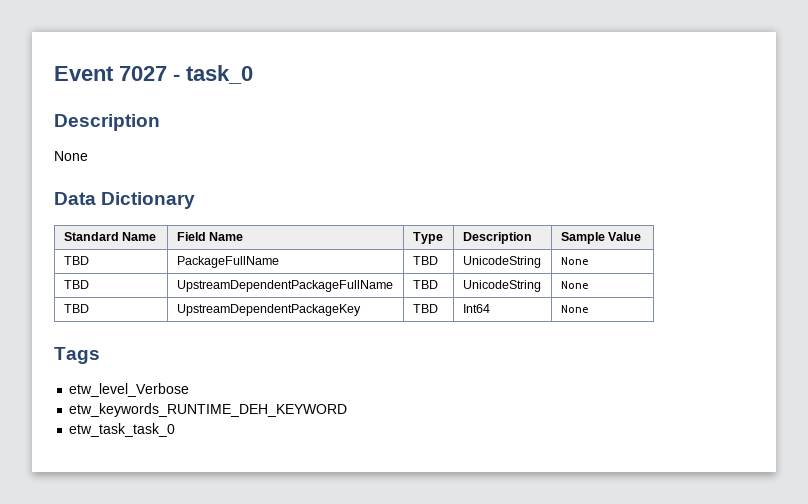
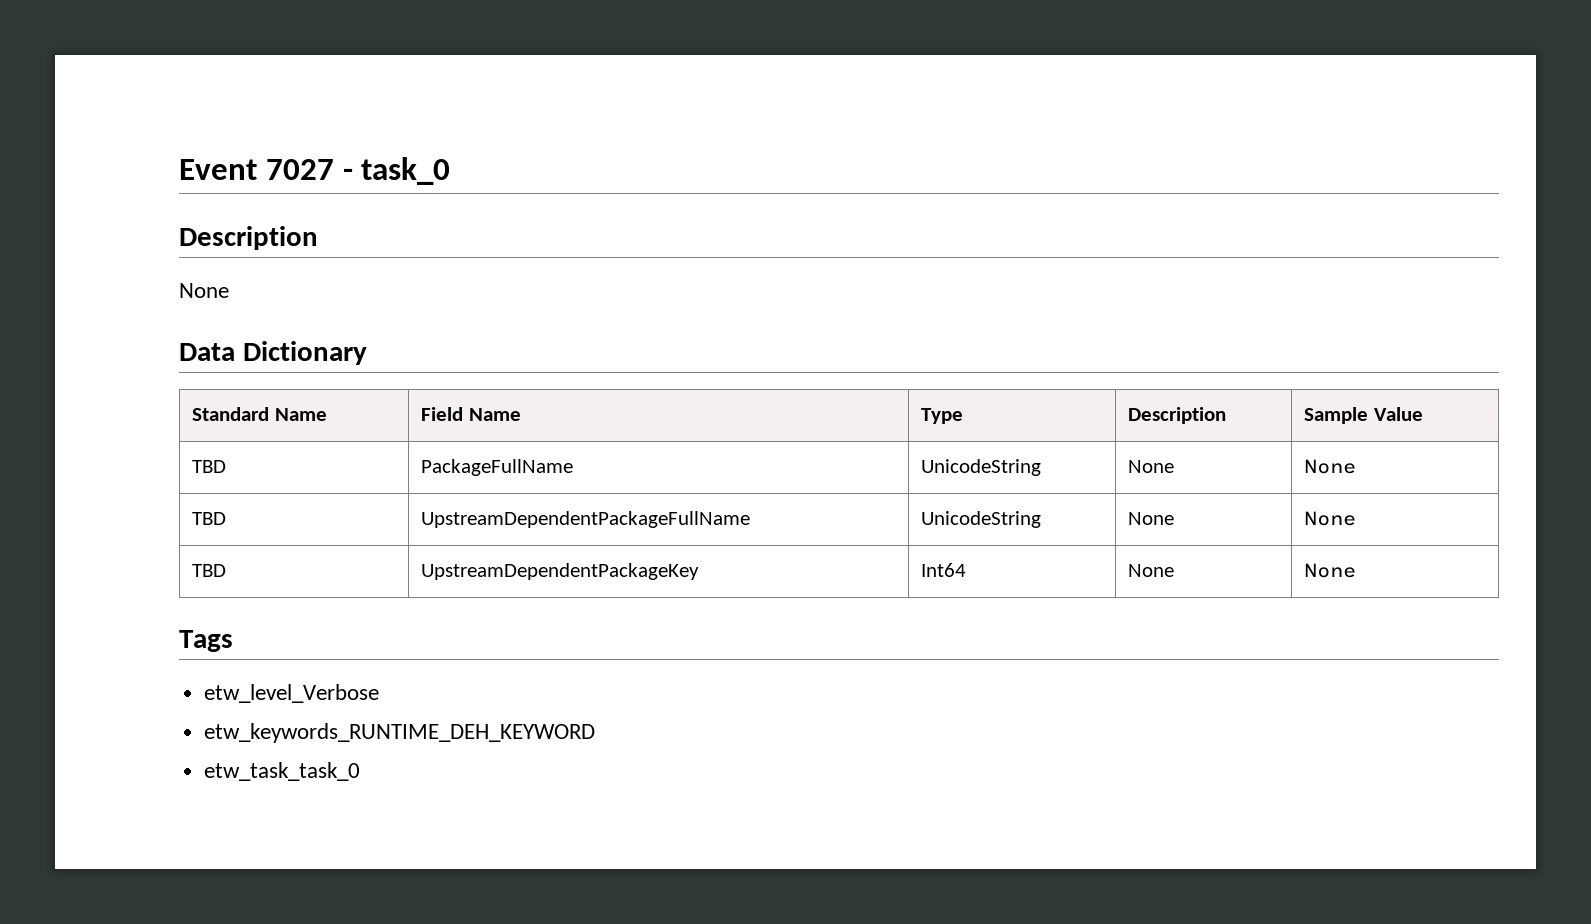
[412,256,438,265] [462,256,541,268] TBD | UnicodeString -> [920,459,1041,476] [1127,460,1174,473] UnicodeString | None
[412,280,438,289] [462,280,541,292] TBD | UnicodeString -> [920,511,1041,528] [1127,512,1174,525] UnicodeString | None
[412,304,438,313] [462,304,490,313] TBD | Int64 -> [920,563,966,577] [1127,564,1174,577] Int64 | None

